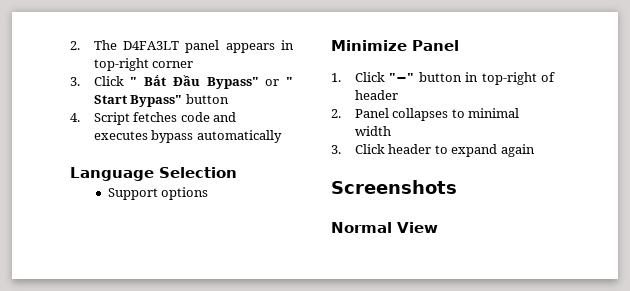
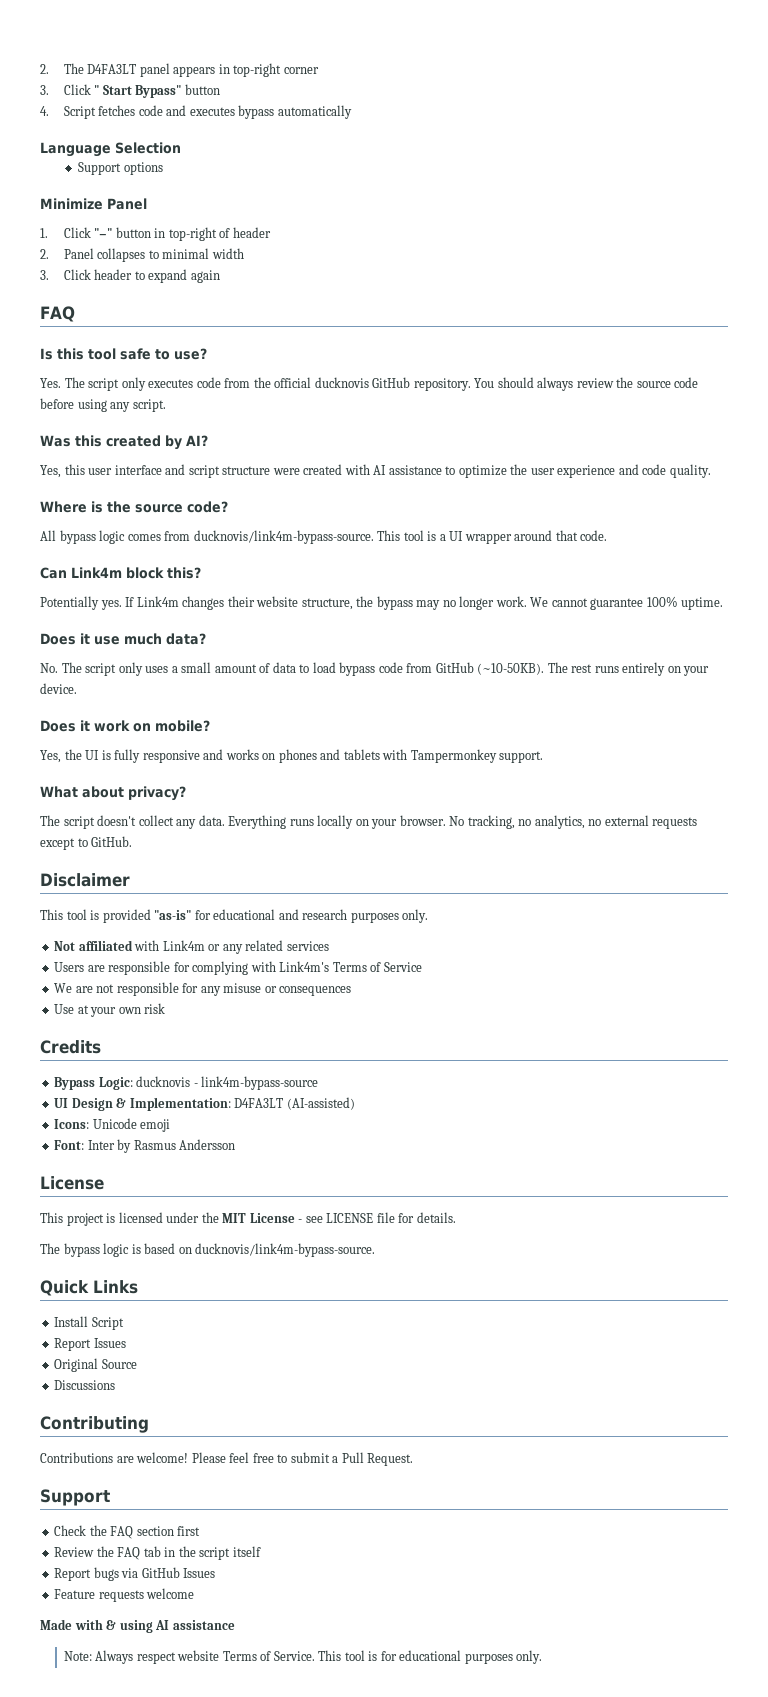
[144,75,293,89] Bắt Đầu Bypass" or " -> (100, 90) none
[331,180,457,194] [331,222,438,233] Screenshots // Normal View -> [40,306,75,322] [40,348,207,360] [40,377,699,391] [40,398,166,412] [40,435,208,450] [40,464,711,478] [40,501,228,513] [40,530,608,544] [40,567,201,579] [40,596,724,610] [40,633,206,645] [40,662,710,676] [40,683,77,694] [40,720,210,732] [40,749,544,763] [40,786,186,801] [40,815,698,829] [40,836,133,850] [40,873,130,887] [40,909,429,923] [54,940,329,954] [54,961,422,975] [54,982,352,996] [54,1003,166,1017] [40,1040,101,1054] [54,1076,319,1090] [54,1097,355,1111] [54,1118,171,1132] [54,1139,236,1153] [40,1176,104,1190] [40,1212,456,1226] [40,1243,376,1257] [40,1280,138,1296] [54,1316,124,1330] [54,1338,126,1351] [54,1358,137,1372] [54,1380,116,1390] [40,1416,149,1433] [40,1452,414,1466] [40,1489,110,1506] [54,1525,201,1539] [54,1546,261,1560] [54,1567,216,1581] [54,1588,195,1602] [40,1619,235,1633] [63,1650,543,1664] FAQ // Is this tool safe to use? // Yes. The script only executes code from the official ducknovis GitHub repository. You should always review the source code before using any script. // Was this created by AI? // Yes, this user interface and script structure were created with AI assistance to optimize the user experience and code quality. // Where is the source code? // All bypass logic comes from ducknovis/link4m-bypass-source. This tool is a UI wrapper around that code. // Can Link4m block this? // Potentially yes. If Link4m changes their website structure, the bypass may no longer work. We cannot guarantee 100% uptime. // Does it use much data? // No. The script only uses a small amount of data to load bypass code from GitHub (~10-50KB). The rest runs entirely on your device. // Does it work on mobile? // Yes, the UI is fully responsive and works on phones and tablets with Tampermonkey support. // What about privacy? // The script doesn't collect any data. Everything runs locally on your browser. No tracking, no analytics, no external requests except to GitHub. // Disclaimer // This tool is provided "as-is" for educational and research purposes only. // Not affiliated with Link4m or any related services // Users are responsible for complying with Link4m's Terms of Service // We are not responsible for any misuse or consequences // Use at your own risk // Credits // Bypass Logic: ducknovis - link4m-bypass-source // UI Design & Implementation: D4FA3LT (AI-assisted) // Icons: Unicode emoji // Font: Inter by Rasmus Andersson // License // This project is licensed under the MIT License - see LICENSE file for details. // The bypass logic is based on ducknovis/link4m-bypass-source. // Quick Links // Install Script // Report Issues // Original Source // Discussions // Contributing // Contributions are welcome! Please feel free to submit a Pull Request. // Support // Check the FAQ section first // Review the FAQ tab in the script itself // Report bugs via GitHub Issues // Feature requests welcome // Made with & using AI assistance // Note: Always respect website Terms of Service. This tool is for educational purposes only.

